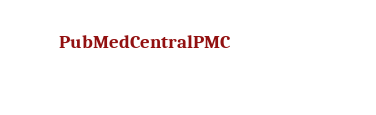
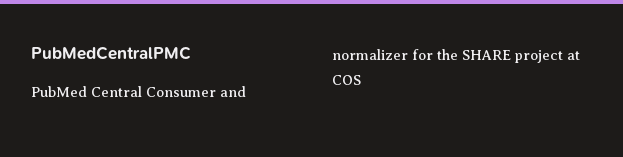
(231, 41) none -> [31,86,246,97] [332,49,580,63] [332,75,361,85] // PubMed Central Consumer and normalizer for the SHARE project at COS

